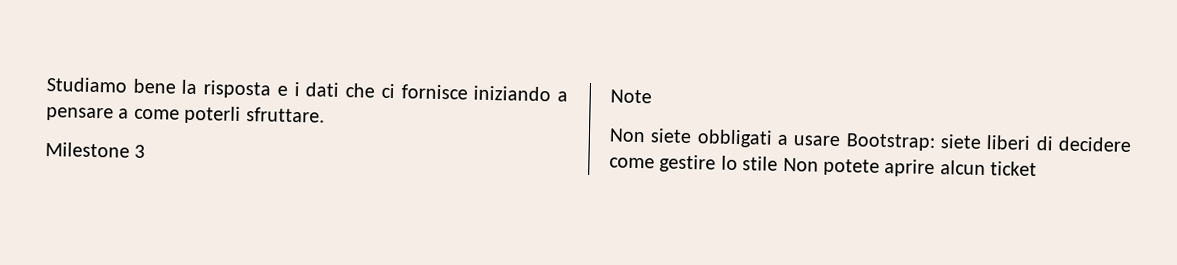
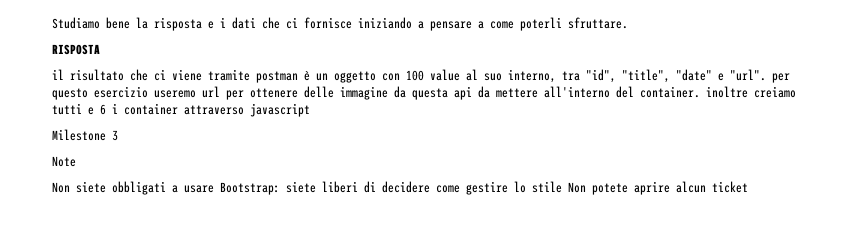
(325, 115) none -> [52,44,100,55] [52,69,790,83] [52,86,796,100] [52,103,310,117] // RISPOSTA // il risultato che ci viene tramite postman è un oggetto con 100 value al suo interno, tra "id", "title", "date" e "url". per questo esercizio useremo url per ottenere delle immagine da questa api da mettere all'interno del container. inoltre creiamo tutti e 6 i container attraverso javascript

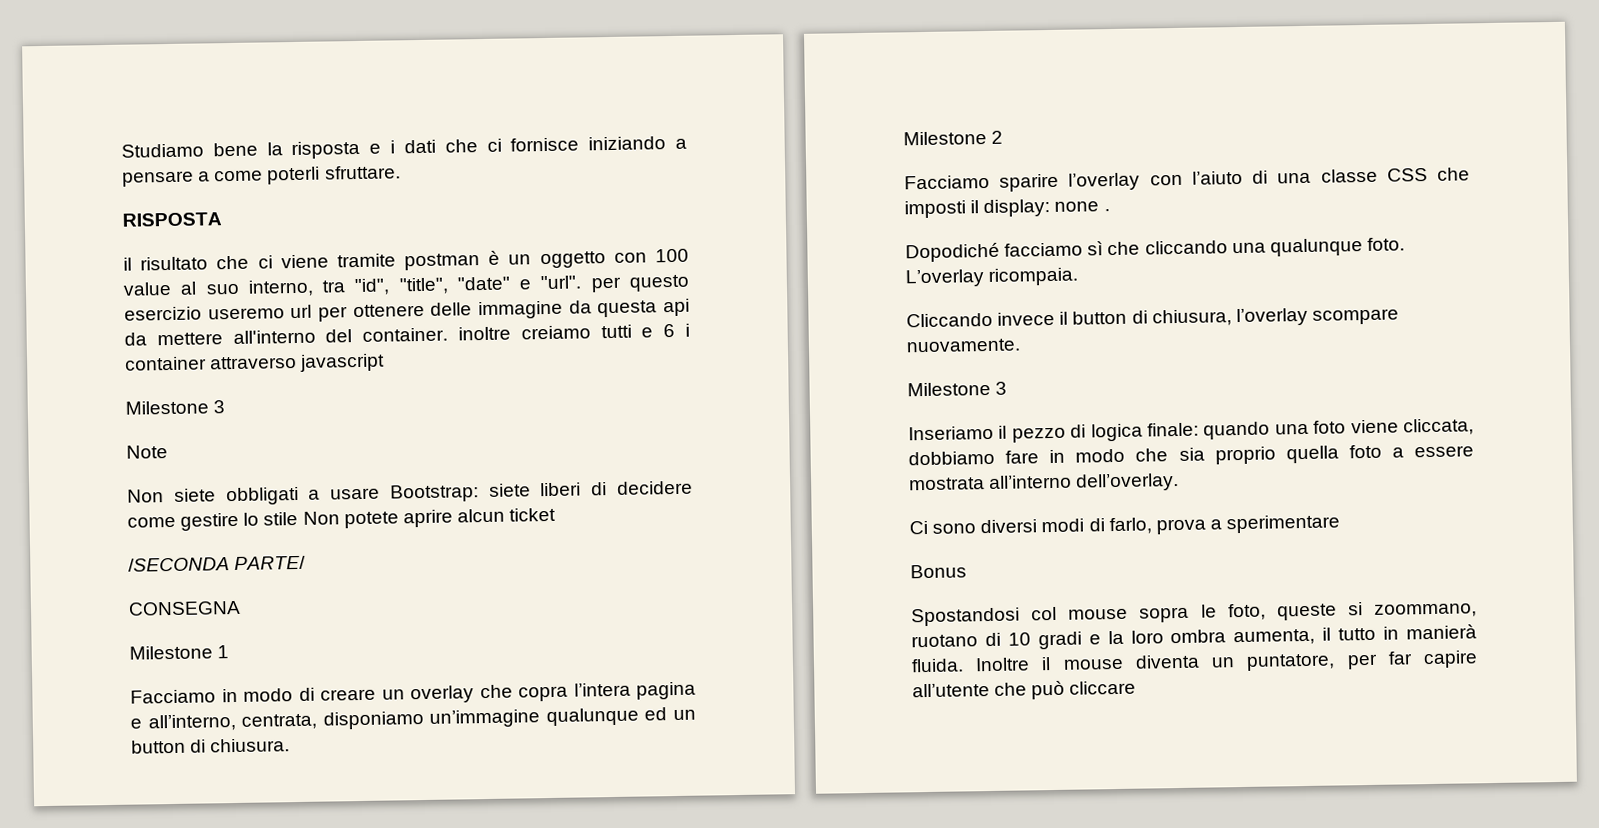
(748, 187) none -> [128,555,307,572] [128,600,241,616] [129,645,230,660] [130,681,696,704] [130,707,696,732] [131,738,291,754] [903,130,1004,146] [904,167,1470,192] [904,198,1110,219] [905,237,1405,263] [905,267,1079,288] [906,307,1399,328] [906,338,1021,353] [907,381,1008,397] [908,418,1474,443] [908,444,1474,466] [909,472,1180,492] [909,514,1341,535] [910,564,967,579] [911,602,1477,627] [911,624,1477,650] [911,650,1478,673] [912,680,1137,700] // /SECONDA PARTE/ // CONSEGNA // Milestone 1 // Facciamo in modo di creare un overlay che copra l’intera pagina e all’interno, centrata, disponiamo un’immagine qualunque ed un button di chiusura. // Milestone 2 // Facciamo sparire l’overlay con l’aiuto di una classe CSS che imposti il display: none . // Dopodiché facciamo sì che cliccando una qualunque foto. L’overlay ricompaia. // Cliccando invece il button di chiusura, l’overlay scompare nuovamente. // Milestone 3 // Inseriamo il pezzo di logica finale: quando una foto viene cliccata, dobbiamo fare in modo che sia proprio quella foto a essere mostrata all’interno dell’overlay. // Ci sono diversi modi di farlo, prova a sperimentare // Bonus // Spostandosi col mouse sopra le foto, queste si zoommano, ruotano di 10 gradi e la loro ombra aumenta, il tutto in manierà fluida. Inoltre il mouse diventa un puntatore, per far capire all’utente che può cliccare

